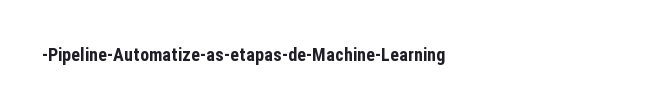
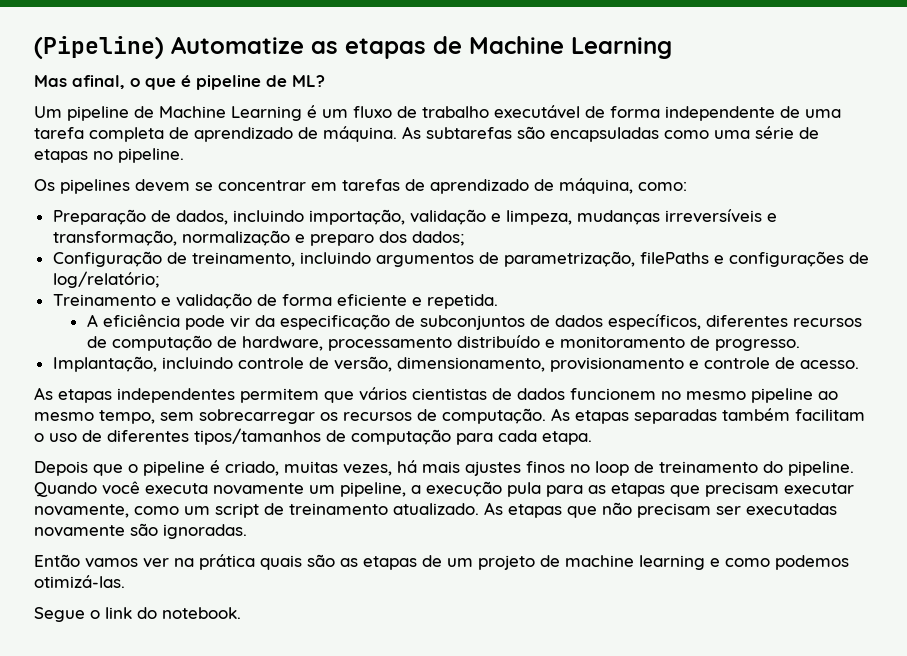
[42,47,445,65] -Pipeline-Automatize-as-etapas-de-Machine-Learning -> [34,36,672,59] [34,75,325,90] [34,105,841,121] [34,126,819,142] [34,148,184,163] [34,178,687,194] [52,209,777,225] [52,230,464,246] [52,251,869,267] [52,271,159,288] [52,293,498,309] [86,314,862,330] [86,335,800,351] [52,356,859,372] [34,387,838,403] [34,408,865,424] [34,428,592,445] [34,460,854,476] [34,481,854,497] [34,502,837,518] [34,523,247,539] [34,554,849,570] [34,575,125,588] [34,607,241,622] (Pipeline) Automatize as etapas de Machine Learning // Mas afinal, o que é pipeline de ML? // Um pipeline de Machine Learning é um fluxo de trabalho executável de forma independente de uma tarefa completa de aprendizado de máquina. As subtarefas são encapsuladas como uma série de etapas no pipeline. // Os pipelines devem se concentrar em tarefas de aprendizado de máquina, como: // Preparação de dados, incluindo importação, validação e limpeza, mudanças irreversíveis e transformação, normalização e preparo dos dados; // Configuração de treinamento, incluindo argumentos de parametrização, filePaths e configurações de log/relatório; // Treinamento e validação de forma eficiente e repetida. // A eficiência pode vir da especificação de subconjuntos de dados específicos, diferentes recursos de computação de hardware, processamento distribuído e monitoramento de progresso. // Implantação, incluindo controle de versão, dimensionamento, provisionamento e controle de acesso. // As etapas independentes permitem que vários cientistas de dados funcionem no mesmo pipeline ao mesmo tempo, sem sobrecarregar os recursos de computação. As etapas separadas também facilitam o uso de diferentes tipos/tamanhos de computação para cada etapa. // Depois que o pipeline é criado, muitas vezes, há mais ajustes finos no loop de treinamento do pipeline. Quando você executa novamente um pipeline, a execução pula para as etapas que precisam executar novamente, como um script de treinamento atualizado. As etapas que não precisam ser executadas novamente são ignoradas. // Então vamos ver na prática quais são as etapas de um projeto de machine learning e como podemos otimizá-las. // Segue o link do notebook.

